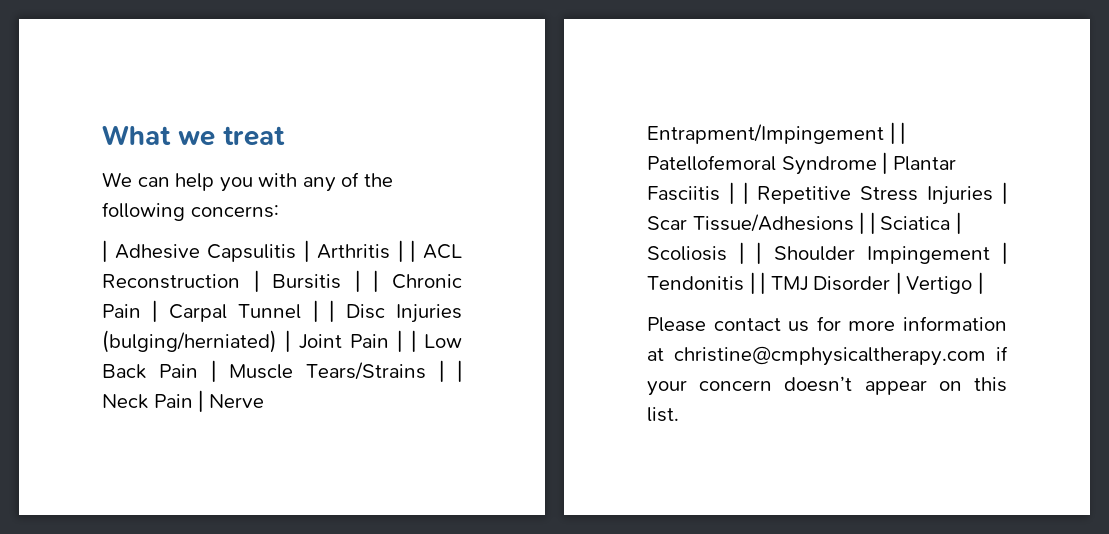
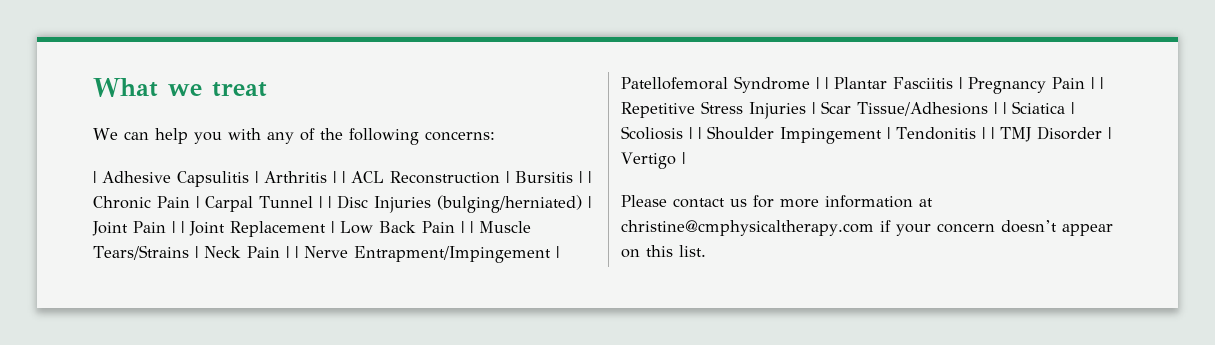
(416, 341) none -> [189,221,334,237] Joint Replacement |
(216, 371) none -> [470,221,473,233] |
[457,360,462,382] | -> (198, 252) none
(204, 401) none -> [294,246,298,258] |
[900,122,906,144] | -> (559, 252) none
(888, 163) none -> [825,77,828,89] |
(734, 193) none -> [968,77,1094,94] Pregnancy Pain |

